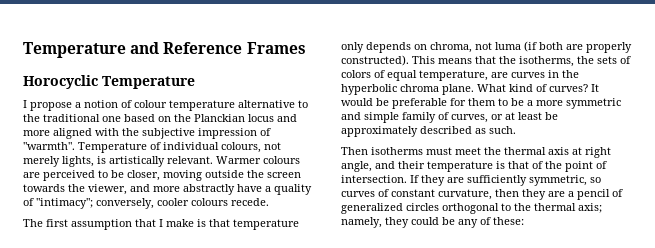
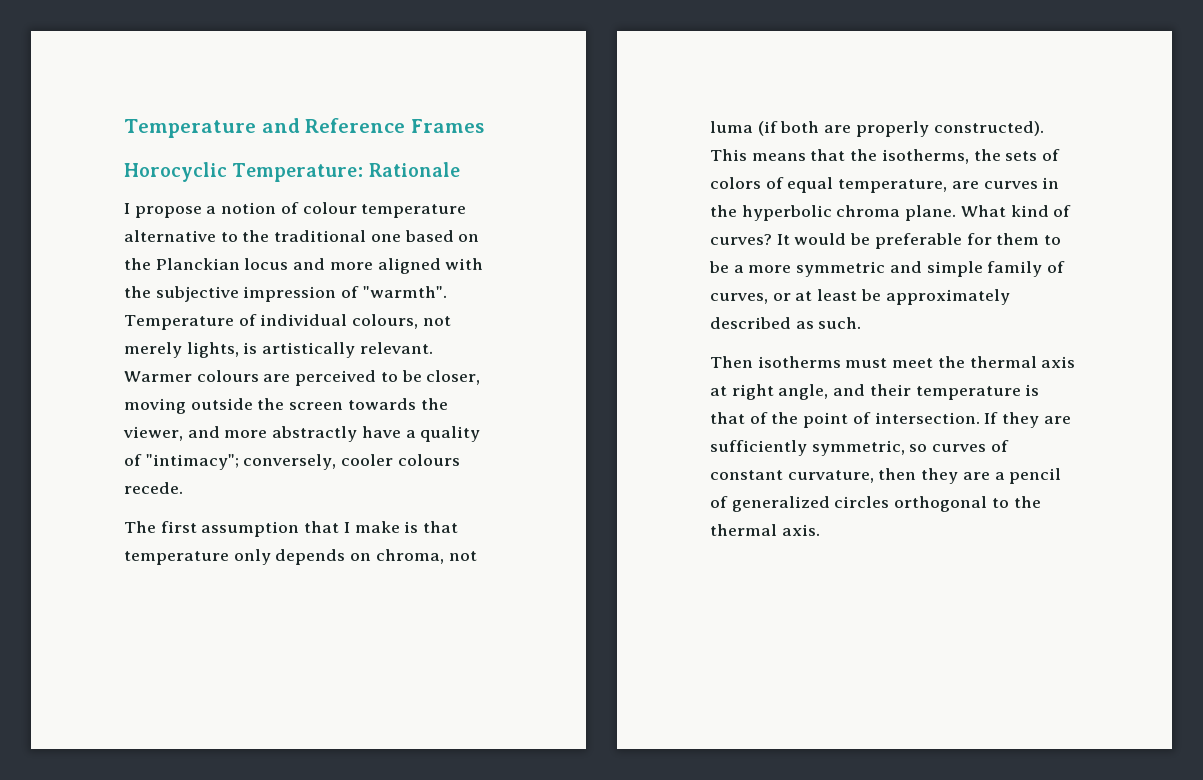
[102,76,195,89] Temperature -> [232,162,460,182] Temperature: Rationale
[578,203,602,213] [341,217,524,228] axis; namely, they could be any of these: -> [781,524,820,536] axis.

